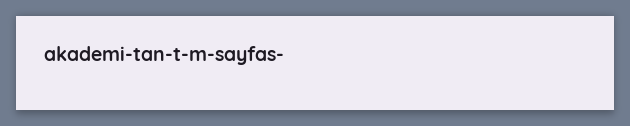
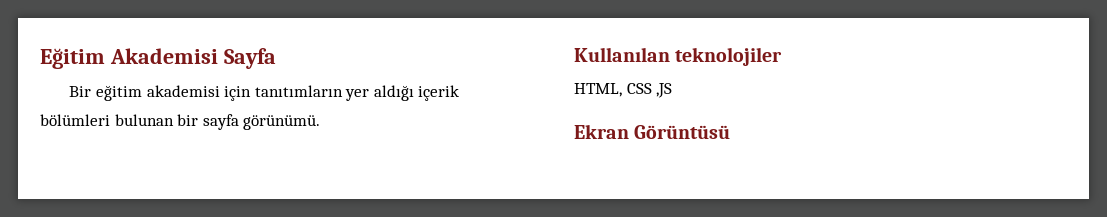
[44,46,284,65] akademi-tan-t-m-sayfas- -> [40,48,276,69] [69,85,460,101] [40,114,321,130] [574,47,783,66] [574,83,673,98] [574,124,731,139] Eğitim Akademisi Sayfa // Bir eğitim akademisi için tanıtımların yer aldığı içerik bölümleri bulunan bir sayfa görünümü. // Kullanılan teknolojiler // HTML, CSS ,JS // Ekran Görüntüsü

